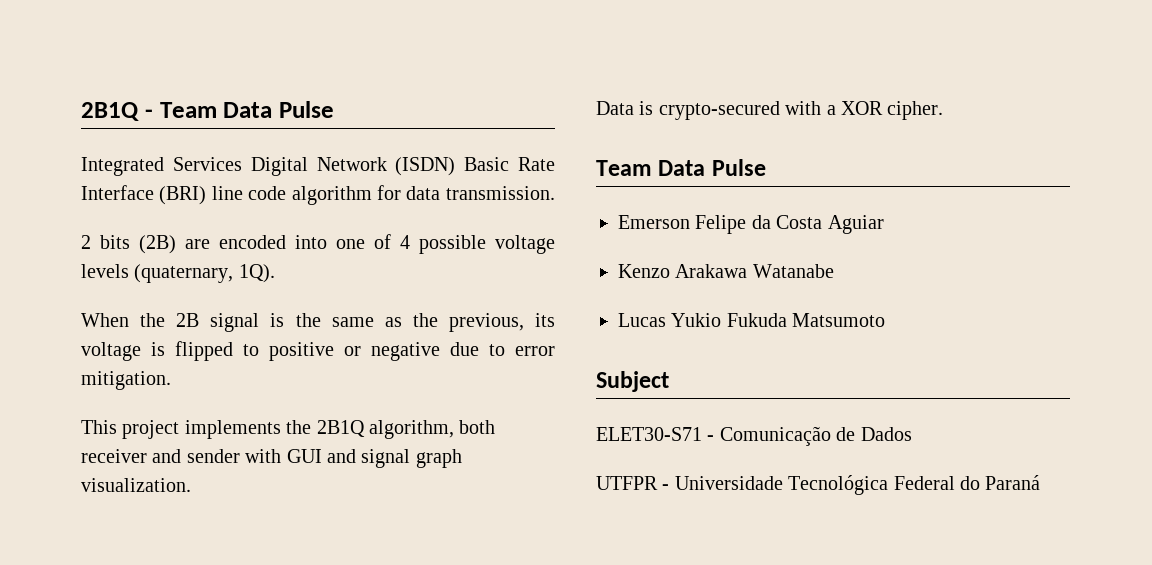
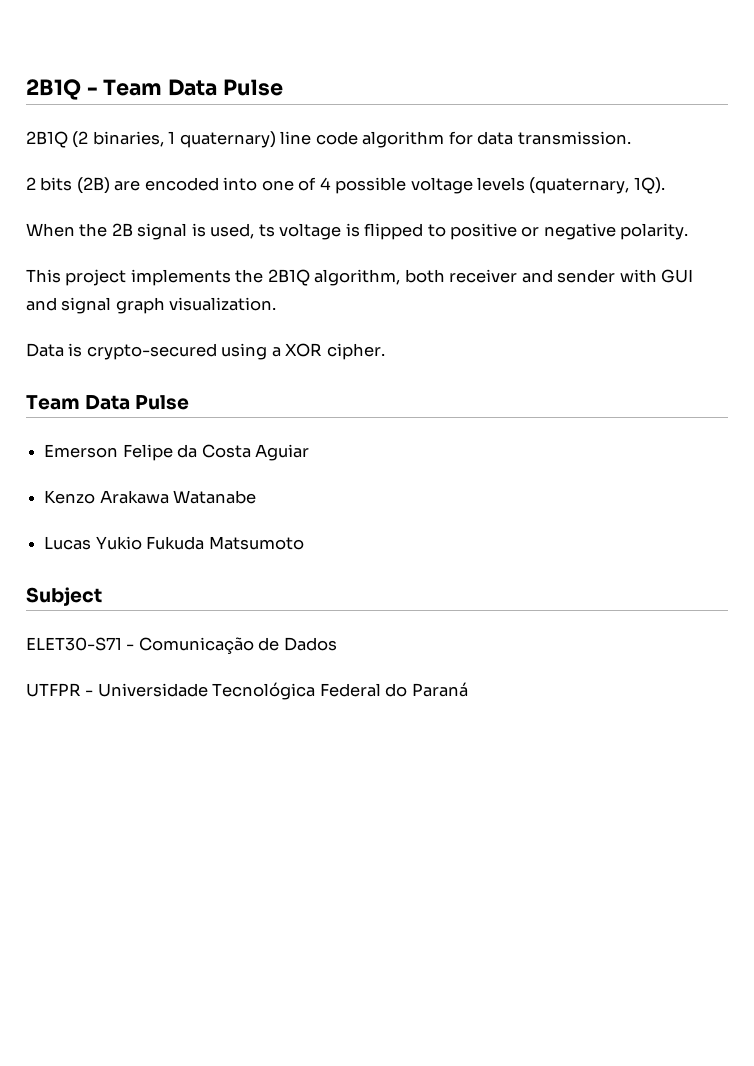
[81,157,555,176] [81,185,207,205] Integrated Services Digital Network (ISDN) Basic Rate Interface (BRI) -> [26,131,276,148] 2B1Q (2 binaries, 1 quaternary)
[295,313,555,332] the same as the previous, its -> [210,223,275,239] used, ts
[450,342,555,356] [81,371,171,390] due to error mitigation. -> [620,223,689,240] polarity.
[785,101,822,115] with -> [221,343,268,360] using

